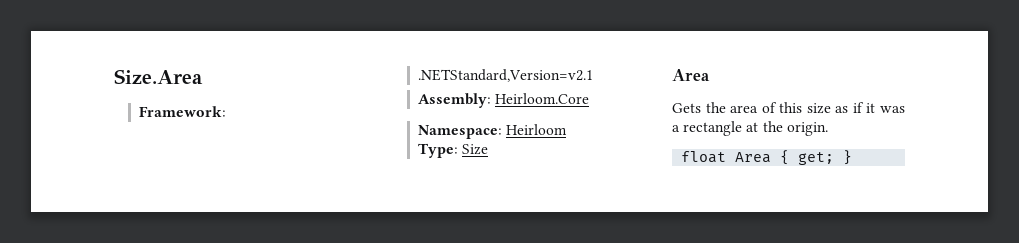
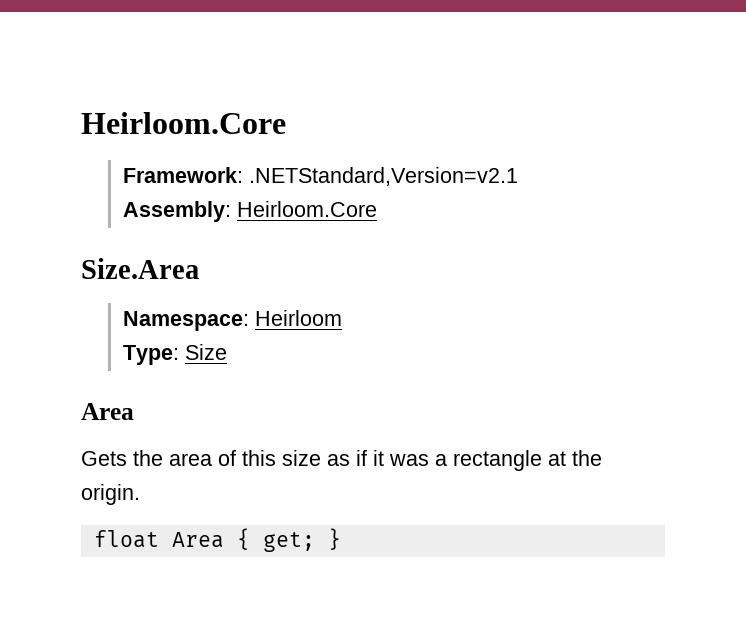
[114,69,203,84] Size.Area -> [81,112,286,134] Heirloom.Core
(590, 98) none -> [81,258,199,279] // Size.Area

